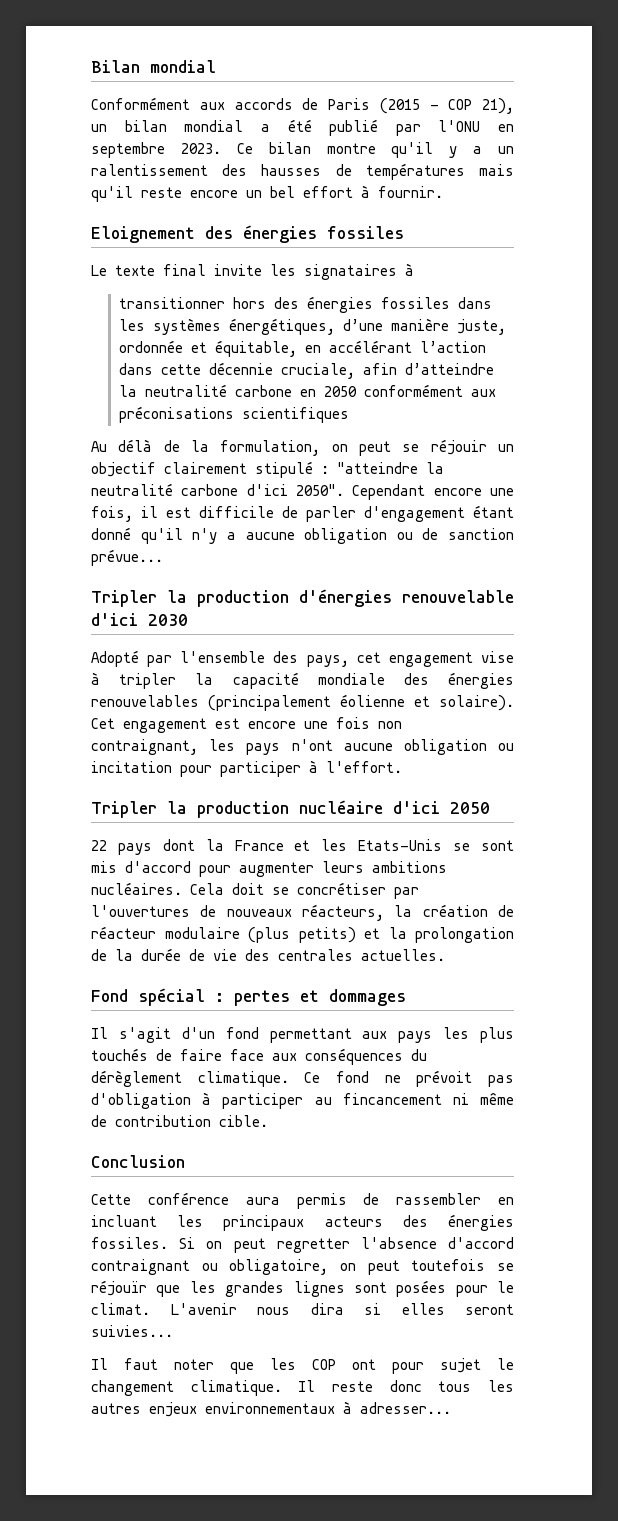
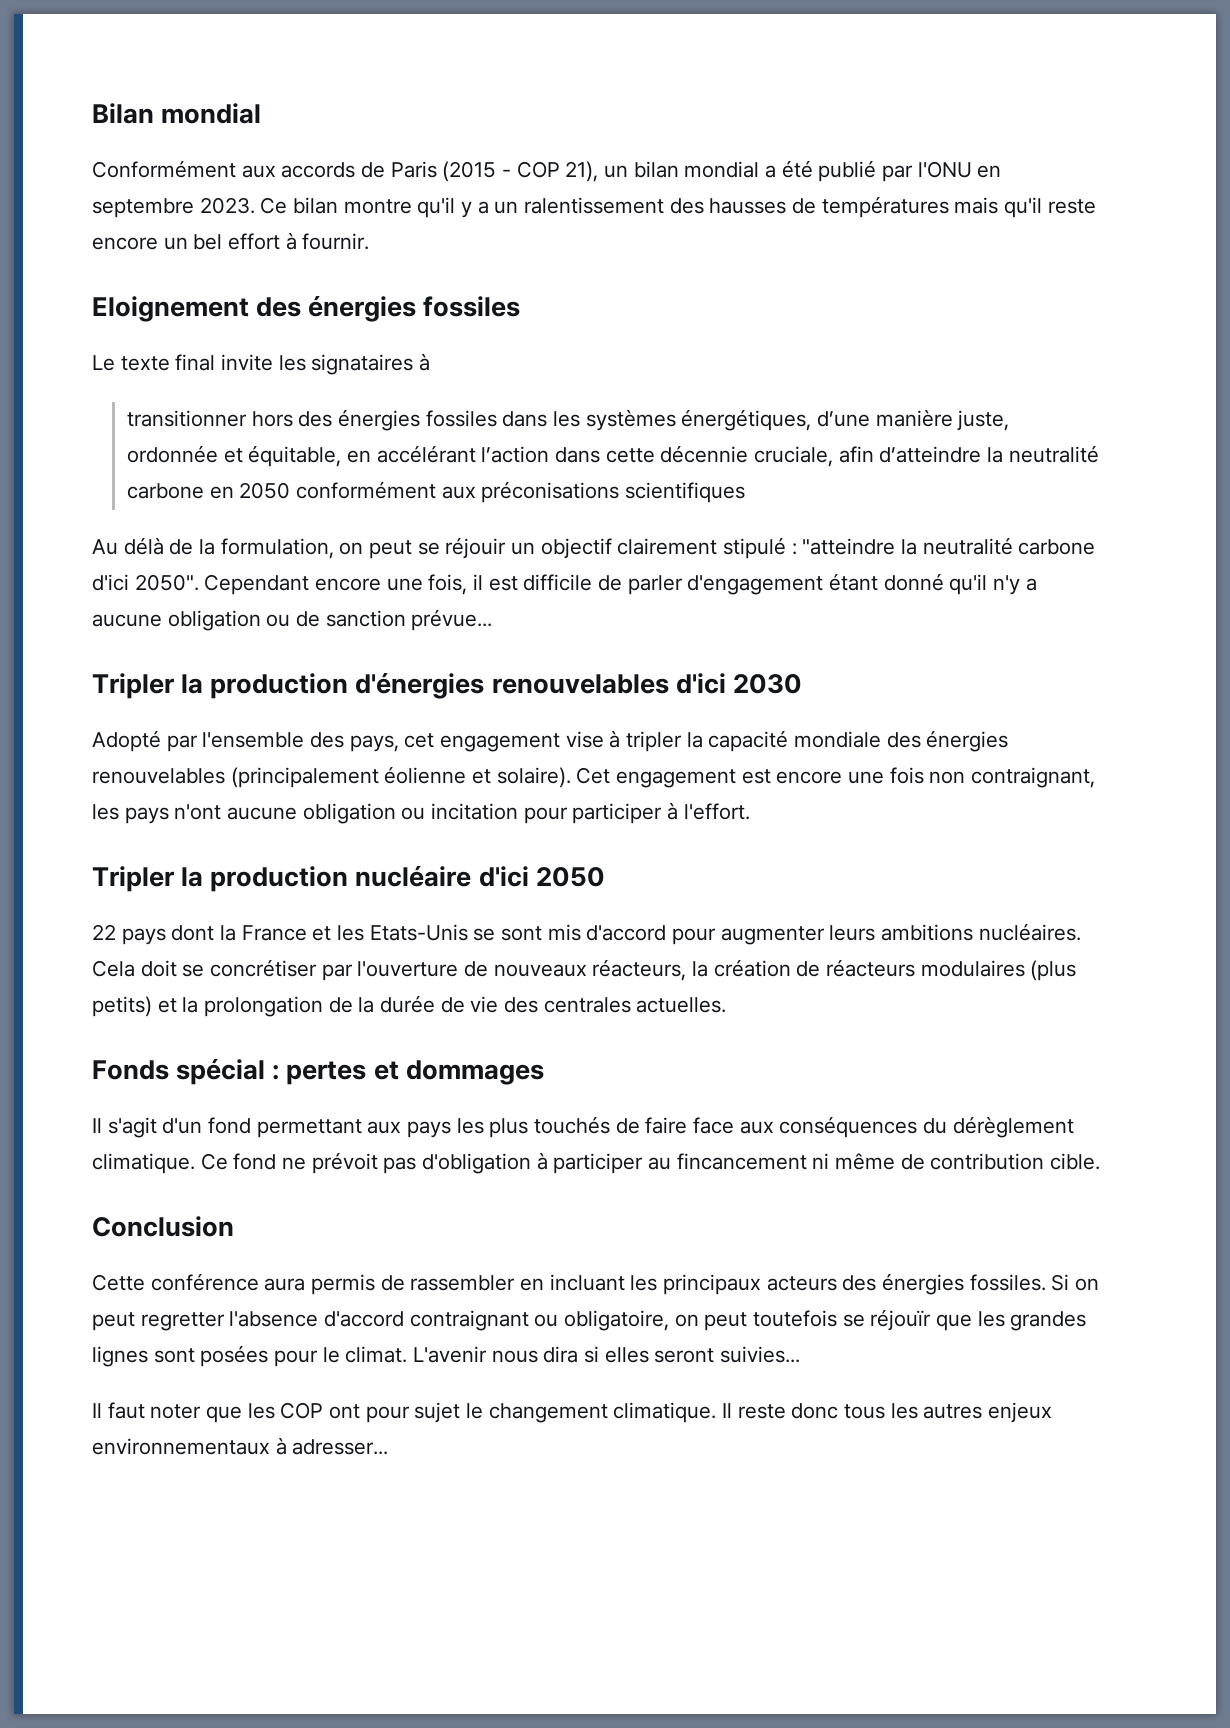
[402,590,514,603] renouvelable -> [491,674,669,694] renouvelables
[91,905,190,917] l'ouvertures -> [357,961,459,977] l'ouverture
[91,926,240,939] réacteur modulaire -> [826,959,1025,977] réacteurs modulaires
[91,989,128,1002] Fond -> [92,1060,169,1080] Fonds

